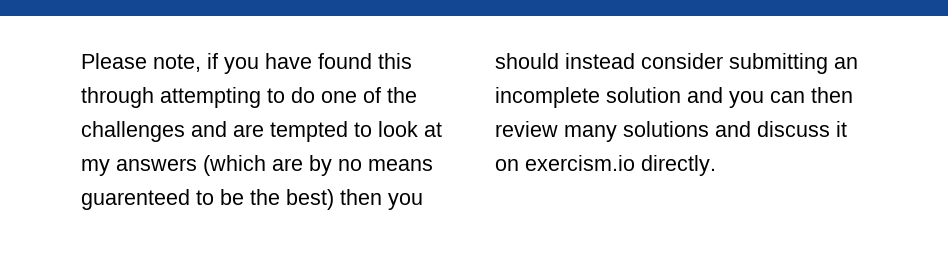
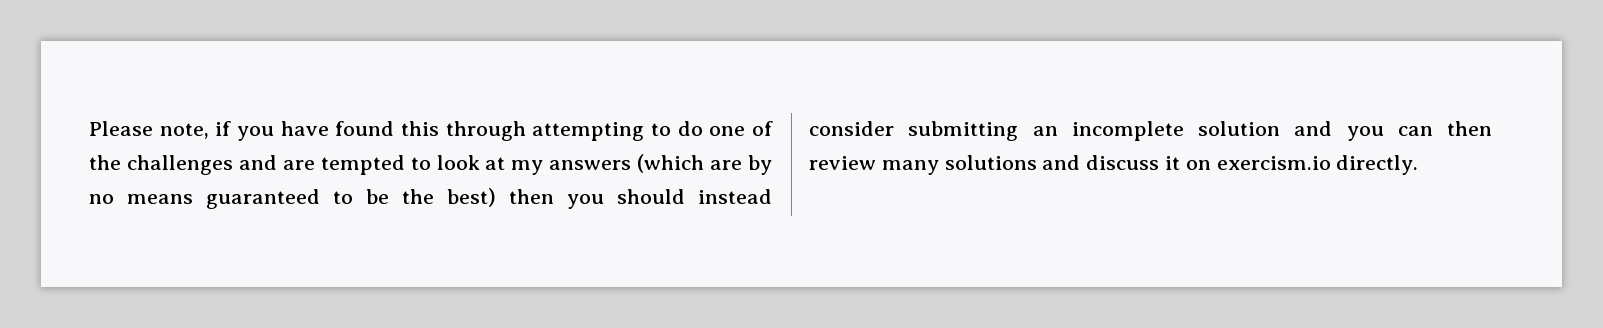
[81,189,190,210] guarenteed -> [206,189,320,209] guaranteed

